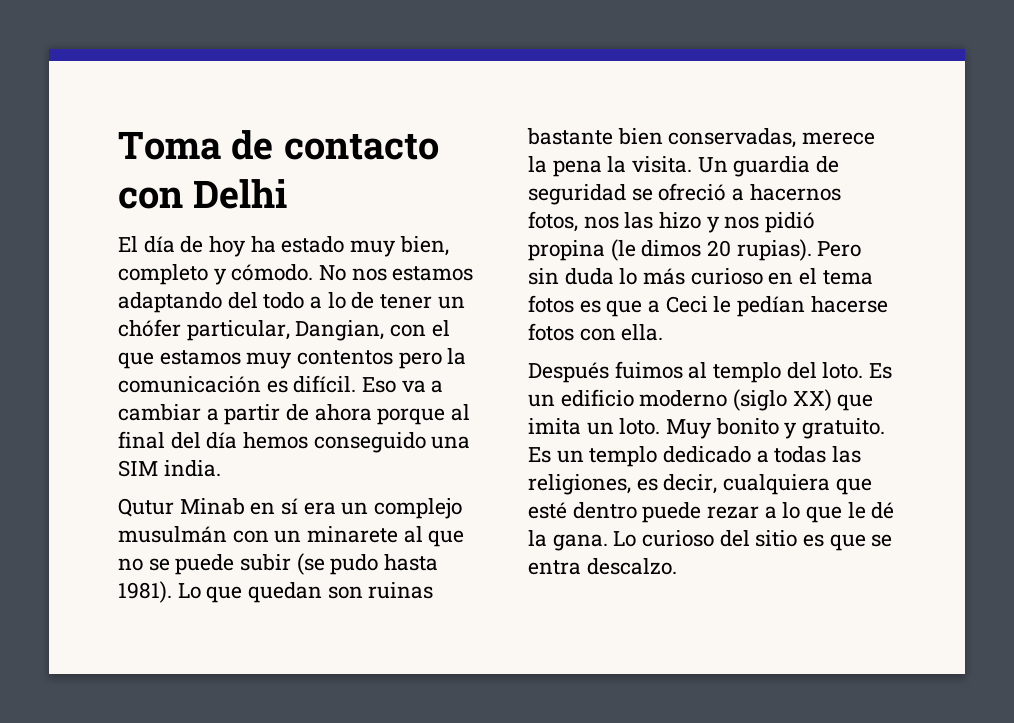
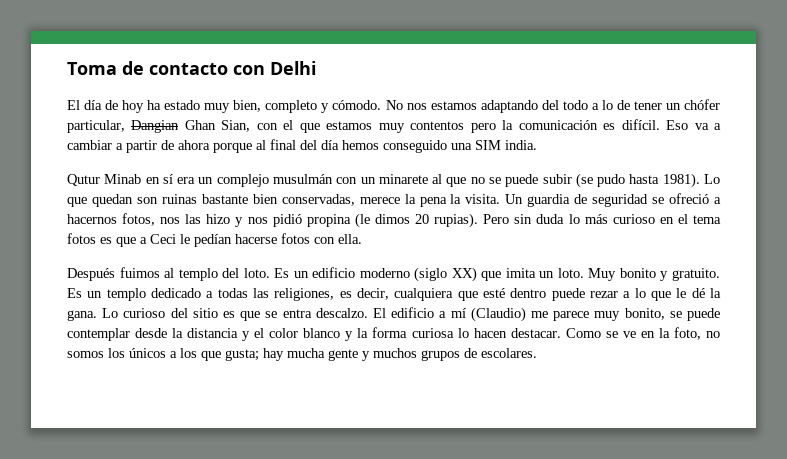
[295,320,385,341] Dangian, -> [131,120,251,133] Dangian Ghan Sian,
(677, 566) none -> [372,307,720,322] [67,327,720,341] [67,348,537,361] El edificio a mí (Claudio) me parece muy bonito, se puede contemplar desde la distancia y el color blanco y la forma curiosa lo hacen destacar. Como se ve en la foto, no somos los únicos a los que gusta; hay mucha gente y muchos grupos de escolares.

